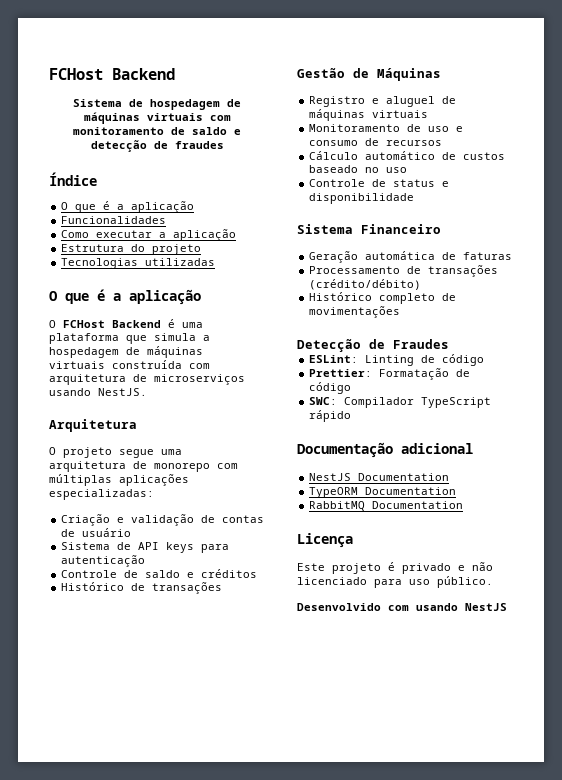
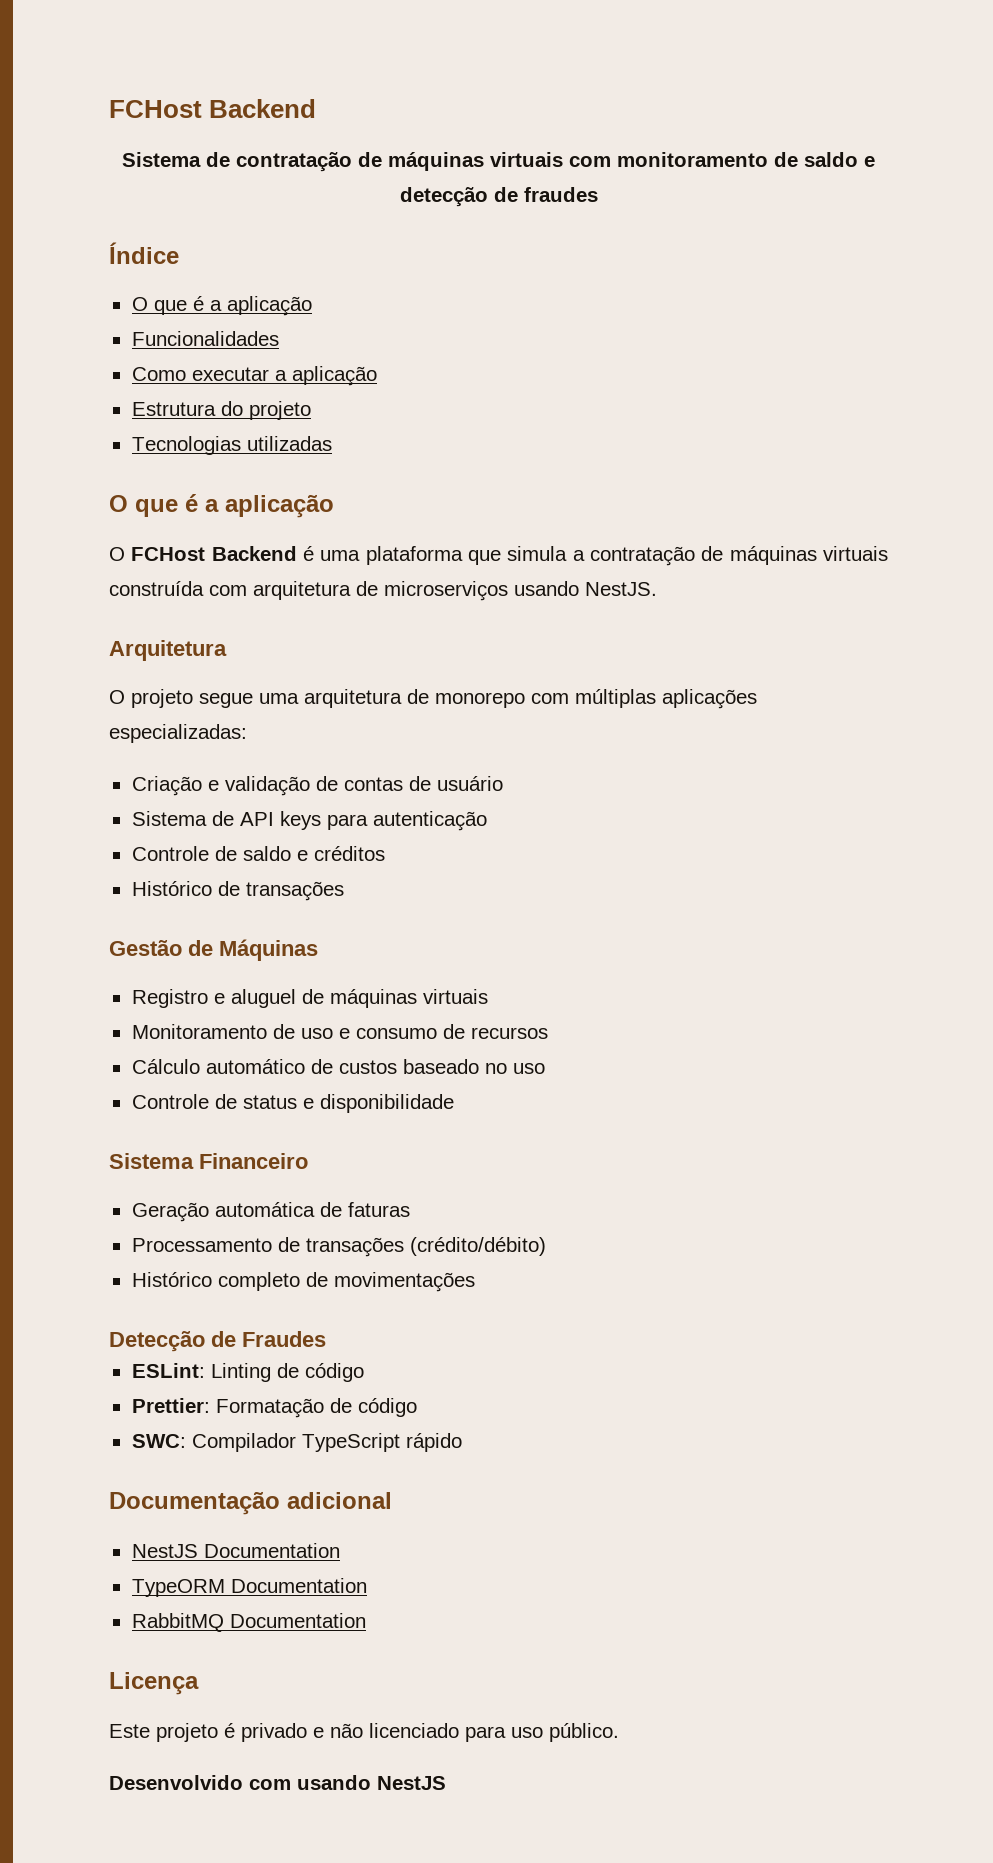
[150,99,220,110] hospedagem -> [236,152,352,172] contratação
[49,347,119,358] hospedagem -> [590,546,695,566] contratação

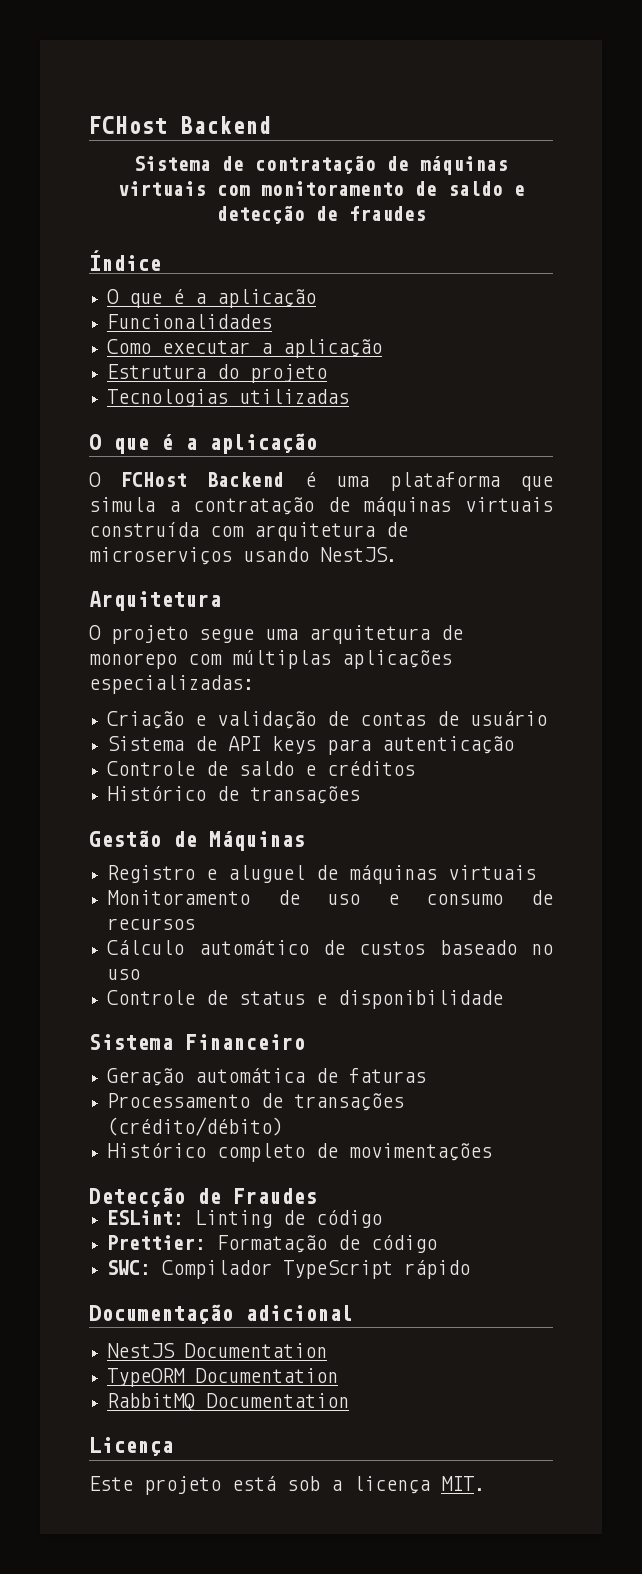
[224,1723,619,1742] [109,1775,446,1790] é privado e não licenciado para uso público. // Desenvolvido com usando NestJS -> [232,1476,485,1494] está sob a licença MIT.

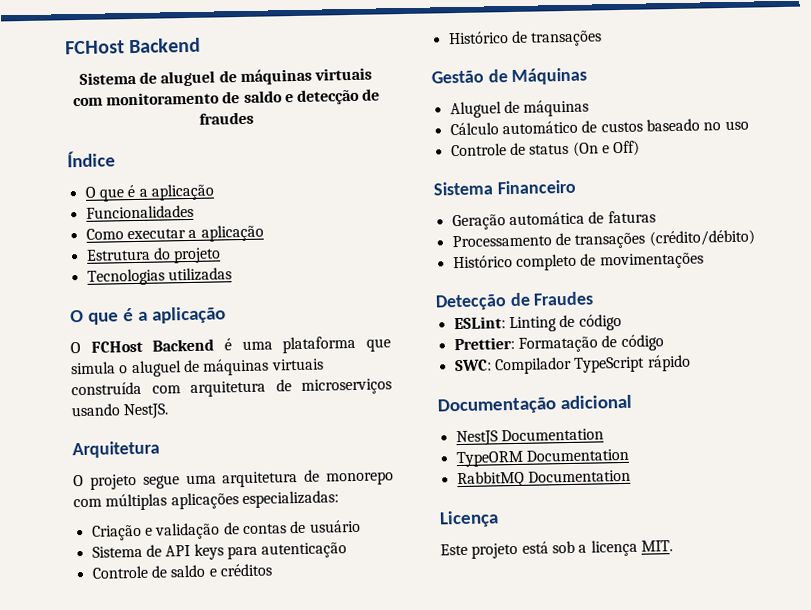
[255,155,376,174] contratação -> [160,70,216,87] aluguel
[168,497,315,515] a contratação -> [119,360,182,378] o aluguel
[107,865,537,884] [107,890,553,905] [107,918,196,930] Registro e aluguel de máquinas virtuais // Monitoramento de uso e consumo de recursos -> [449,99,590,119] Aluguel de máquinas
[316,990,504,1009] e disponibilidade -> [572,140,641,157] (On e Off)

